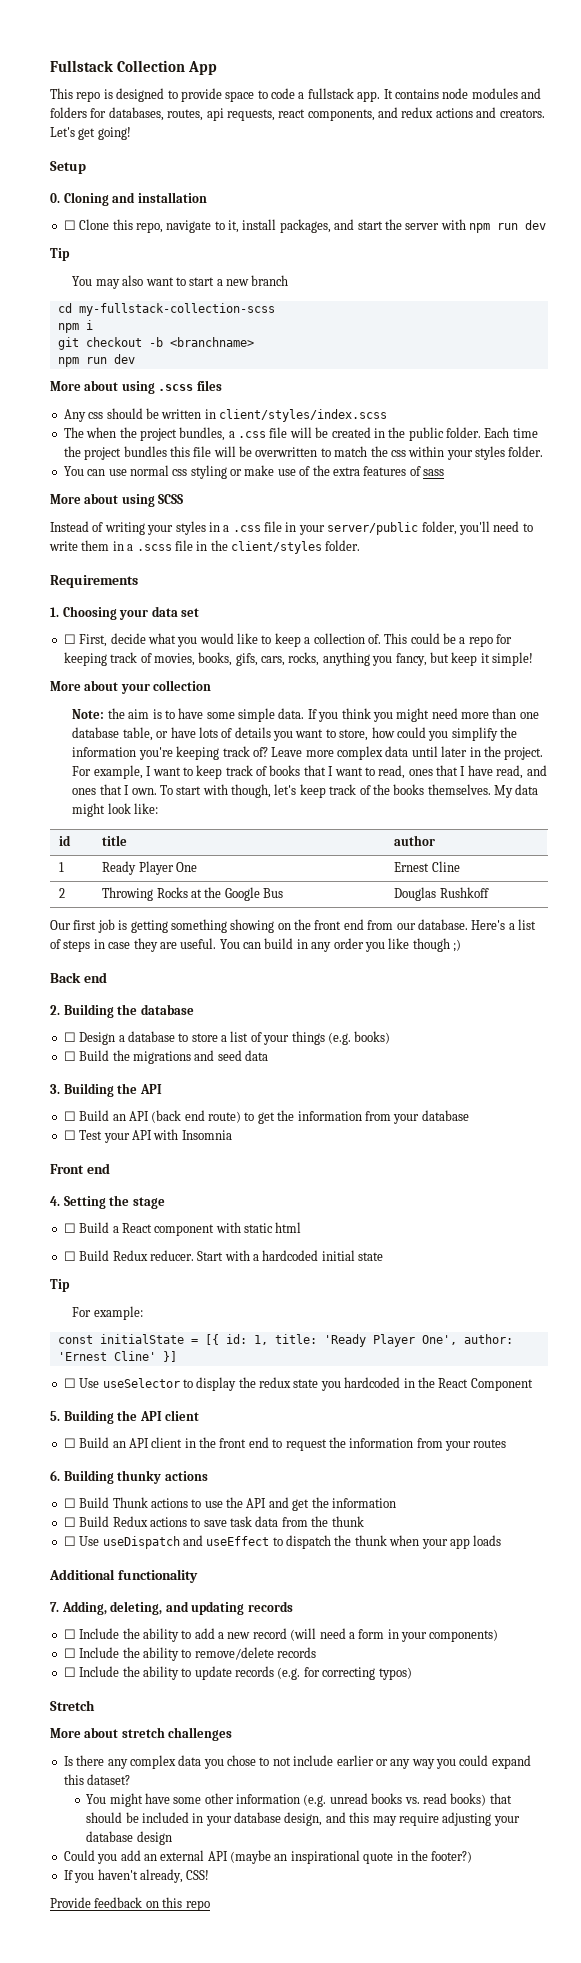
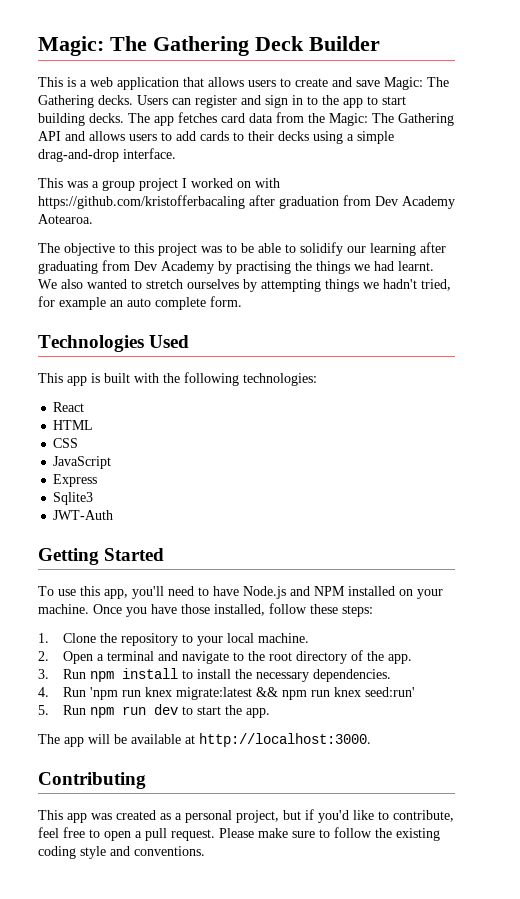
[50,60,217,75] [50,88,541,102] [50,107,545,121] [50,127,131,140] [50,161,86,174] [50,192,207,206] [63,219,546,233] [50,248,70,261] [72,275,289,289] [57,303,275,316] [57,320,93,333] [57,337,254,350] [57,354,135,367] [50,380,222,394] [63,408,387,422] [63,427,538,441] [63,446,544,460] [63,465,444,479] [50,493,184,507] [50,521,533,535] [49,540,361,554] [50,575,138,588] [50,606,200,620] [63,633,513,647] [63,652,533,666] [50,680,212,694] [72,708,539,722] [72,727,518,741] [72,746,544,760] [72,765,547,779] [72,784,539,798] [72,803,159,817] [59,835,72,846] [102,835,128,846] [394,835,436,846] [59,862,65,872] [102,861,197,875] [394,861,460,872] [59,888,66,898] [102,887,284,901] [394,887,489,901] [50,919,536,933] [50,938,461,952] [50,972,107,983] [50,1004,194,1018] [63,1031,391,1045] [63,1050,268,1064] [50,1083,162,1097] [63,1110,469,1124] [63,1129,232,1143] [50,1163,110,1174] [50,1195,165,1209] [63,1222,302,1236] [63,1250,384,1261] [50,1279,70,1292] [72,1306,143,1320] [57,1334,513,1347] [57,1351,177,1362] [63,1377,533,1391] [50,1410,200,1424] [63,1437,507,1451] [50,1470,208,1484] [63,1497,396,1511] [63,1516,364,1527] [63,1535,502,1549] [49,1569,198,1583] [50,1601,293,1615] [63,1628,499,1642] [63,1647,316,1661] [63,1666,412,1680] [50,1700,95,1711] [50,1727,233,1741] [63,1755,531,1769] [63,1774,131,1785] [86,1793,512,1807] [86,1812,520,1826] [86,1831,172,1845] [63,1850,473,1864] [63,1869,210,1883] [50,1897,210,1911] Fullstack Collection App // This repo is designed to provide space to code a fullstack app. It contains node modules and folders for databases, routes, api requests, react components, and redux actions and creators. Let's get going! // Setup // 0. Cloning and installation // ☐ Clone this repo, navigate to it, install packages, and start the server with npm run dev // Tip // You may also want to start a new branch // cd my-fullstack-collection-scss // npm i // git checkout -b <branchname> // npm run dev // More about using .scss files // Any css should be written in client/styles/index.scss // The when the project bundles, a .css file will be created in the public folder. Each time the project bundles this file will be overwritten to match the css within your styles folder. // You can use normal css styling or make use of the extra features of sass // More about using SCSS // Instead of writing your styles in a .css file in your server/public folder, you'll need to write them in a .scss file in the client/styles folder. // Requirements // 1. Choosing your data set // ☐ First, decide what you would like to keep a collection of. This could be a repo for keeping track of movies, books, gifs, cars, rocks, anything you fancy, but keep it simple! // More about your collection // Note: the aim is to have some simple data. If you think you might need more than one database table, or have lots of details you want to store, how could you simplify the information you're keeping track of? Leave more complex data until later in the project. For example, I want to keep track of books that I want to read, ones that I have read, and ones that I own. To start with though, let's keep track of the books themselves. My data might look like: // id | title | author // 1 | Ready Player One | Ernest Cline // 2 | Throwing Rocks at the Google Bus | Douglas Rushkoff // Our first job is getting something showing on the front end from our database. Here's a list of steps in case they are useful. You can build in any order you like though ;) // Back end // 2. Building the database // ☐ Design a database to store a list of your things (e.g. books) // ☐ Build the migrations and seed data // 3. Building the API // ☐ Build an API (back end route) to get the information from your database // ☐ Test your API with Insomnia // Front end // 4. Setting the stage // ☐ Build a React component with static html // ☐ Build Redux reducer. Start with a hardcoded initial state // Tip // For example: // const initialState = [{ id: 1, title: 'Ready Player One', author: 'Ernest Cline' }] // ☐ Use useSelector to display the redux state you hardcoded in the React Component // 5. Building the API client // ☐ Build an API client in the front end to request the information from your routes // 6. Building thunky actions // ☐ Build Thunk actions to use the API and get the information // ☐ Build Redux actions to save task data from the thunk // ☐ Use useDispatch and useEffect to dispatch the thunk when your app loads // Additional functionality // 7. Adding, deleting, and updating records // ☐ Include the ability to add a new record (will need a form in your components) // ☐ Include the ability to remove/delete records // ☐ Include the ability to update records (e.g. for correcting typos) // Stretch // More about stretch challenges // Is there any complex data you chose to not include earlier or any way you could expand this dataset? // You might have some other information (e.g. unread books vs. read books) that should be included in your database design, and this may require adjusting your database design // Could you add an external API (maybe an inspirational quote in the footer?) // If you haven't already, CSS! // Provide feedback on this repo -> [38,36,380,56] [38,77,449,90] [38,95,406,108] [38,112,454,126] [38,131,394,144] [38,148,176,162] [38,178,280,191] [38,195,455,209] [38,214,93,224] [38,242,446,256] [38,260,434,274] [38,279,451,292] [38,296,242,310] [38,335,190,352] [38,372,317,386] [53,402,85,412] [53,420,94,430] [53,438,79,448] [53,456,112,469] [53,474,98,487] [53,492,94,505] [53,510,114,520] [38,548,165,565] [38,586,443,599] [38,603,373,617] [38,633,310,646] [38,650,413,664] [38,668,392,682] [38,687,416,700] [38,704,271,718] [38,733,371,747] [38,772,146,789] [38,809,454,823] [38,827,440,841] [38,846,205,859] Magic: The Gathering Deck Builder // This is a web application that allows users to create and save Magic: The Gathering decks. Users can register and sign in to the app to start building decks. The app fetches card data from the Magic: The Gathering API and allows users to add cards to their decks using a simple drag-and-drop interface. // This was a group project I worked on with https://github.com/kristofferbacaling after graduation from Dev Academy Aotearoa. // The objective to this project was to be able to solidify our learning after graduating from Dev Academy by practising the things we had learnt. We also wanted to stretch ourselves by attempting things we hadn't tried, for example an auto complete form. // Technologies Used // This app is built with the following technologies: // React // HTML // CSS // JavaScript // Express // Sqlite3 // JWT-Auth // Getting Started // To use this app, you'll need to have Node.js and NPM installed on your machine. Once you have those installed, follow these steps: // 1. Clone the repository to your local machine. // 2. Open a terminal and navigate to the root directory of the app. // 3. Run npm install to install the necessary dependencies. // 4. Run 'npm run knex migrate:latest && npm run knex seed:run' // 5. Run npm run dev to start the app. // The app will be available at http://localhost:3000. // Contributing // This app was created as a personal project, but if you'd like to contribute, feel free to open a pull request. Please make sure to follow the existing coding style and conventions.

